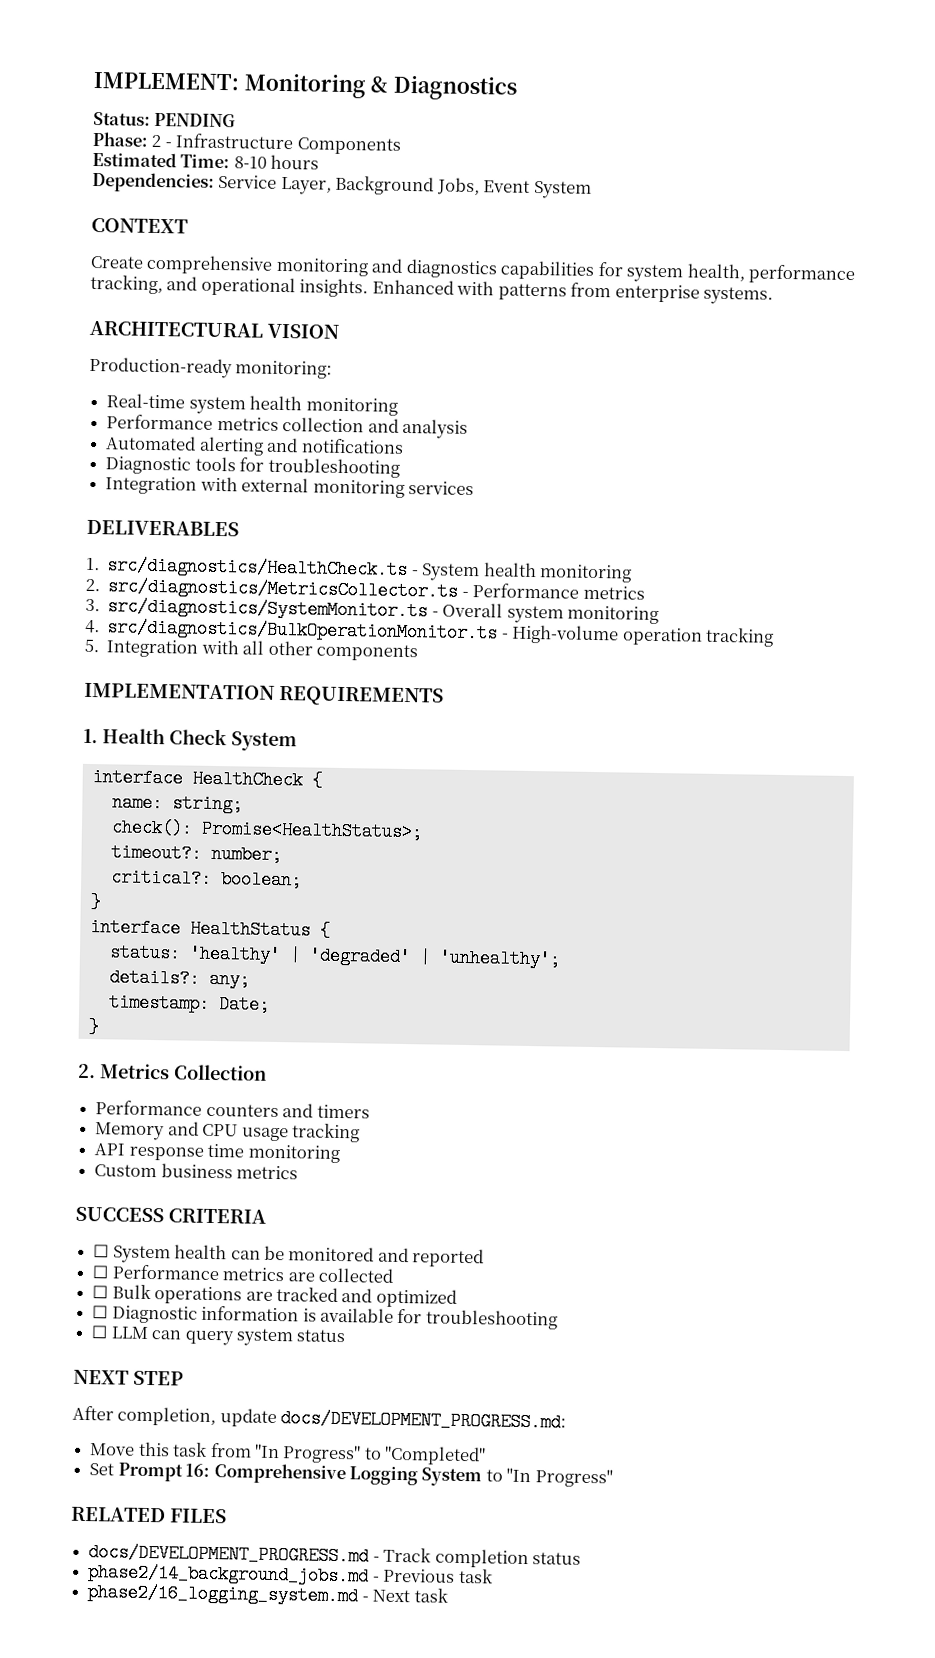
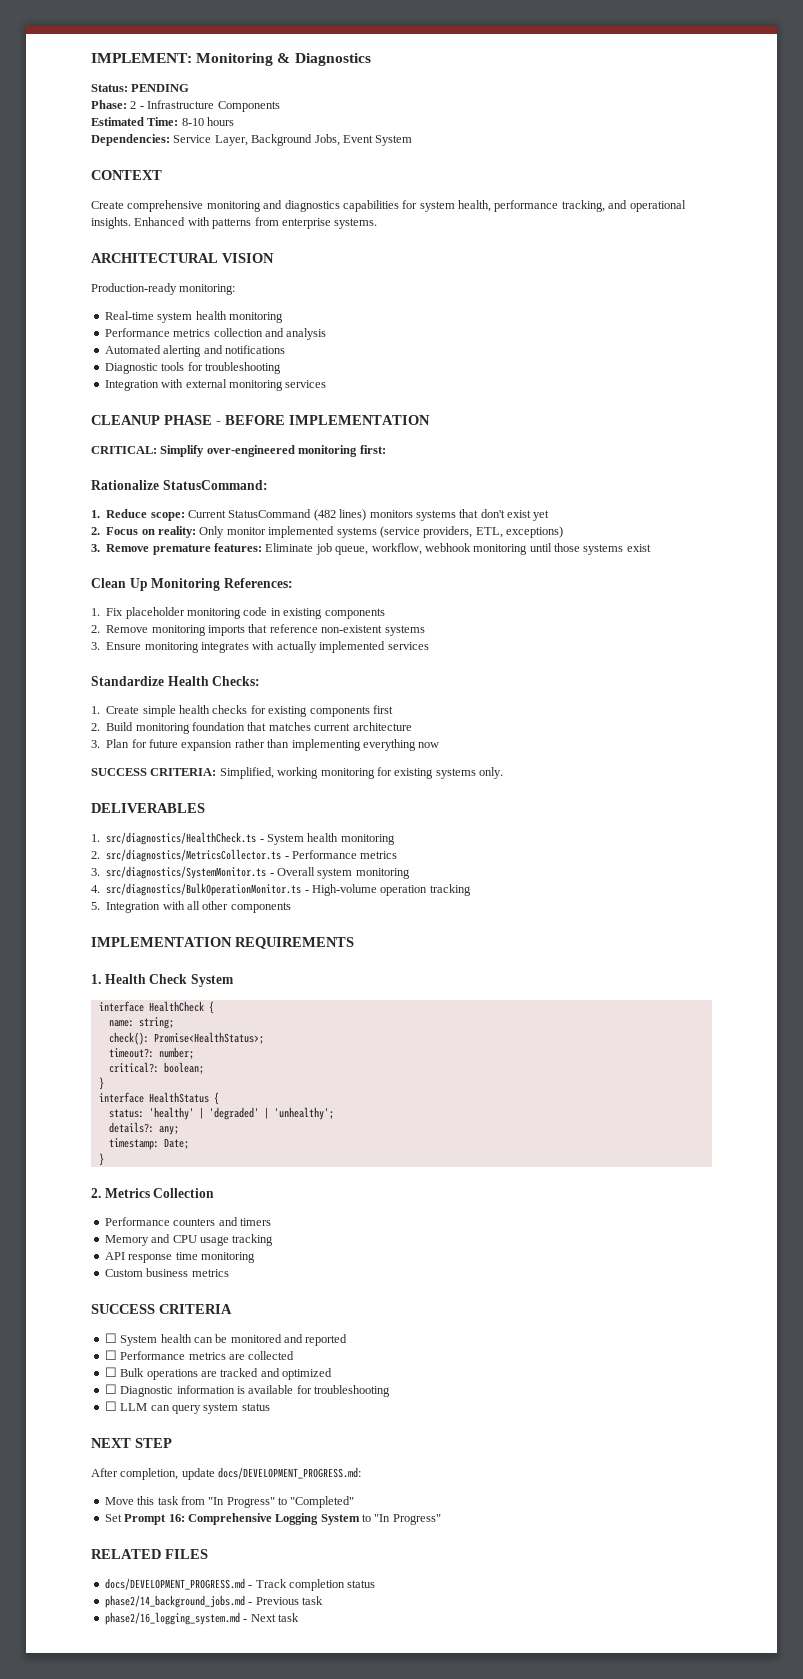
(474, 488) none -> [91,415,430,425] [91,445,386,457] [91,480,268,490] [91,509,550,521] [91,526,563,538] [91,543,651,555] [91,578,293,591] [91,607,385,619] [91,624,425,636] [91,641,429,653] [91,676,261,686] [91,705,393,717] [91,722,412,734] [91,739,440,751] [91,767,503,779] // CLEANUP PHASE - BEFORE IMPLEMENTATION // CRITICAL: Simplify over-engineered monitoring first: // Rationalize StatusCommand: // 1. Reduce scope: Current StatusCommand (482 lines) monitors systems that don't exist yet // 2. Focus on reality: Only monitor implemented systems (service providers, ETL, exceptions) // 3. Remove premature features: Eliminate job queue, workflow, webhook monitoring until those systems exist // Clean Up Monitoring References: // 1. Fix placeholder monitoring code in existing components // 2. Remove monitoring imports that reference non-existent systems // 3. Ensure monitoring integrates with actually implemented services // Standardize Health Checks: // 1. Create simple health checks for existing components first // 2. Build monitoring foundation that matches current architecture // 3. Plan for future expansion rather than implementing everything now // SUCCESS CRITERIA: Simplified, working monitoring for existing systems only.

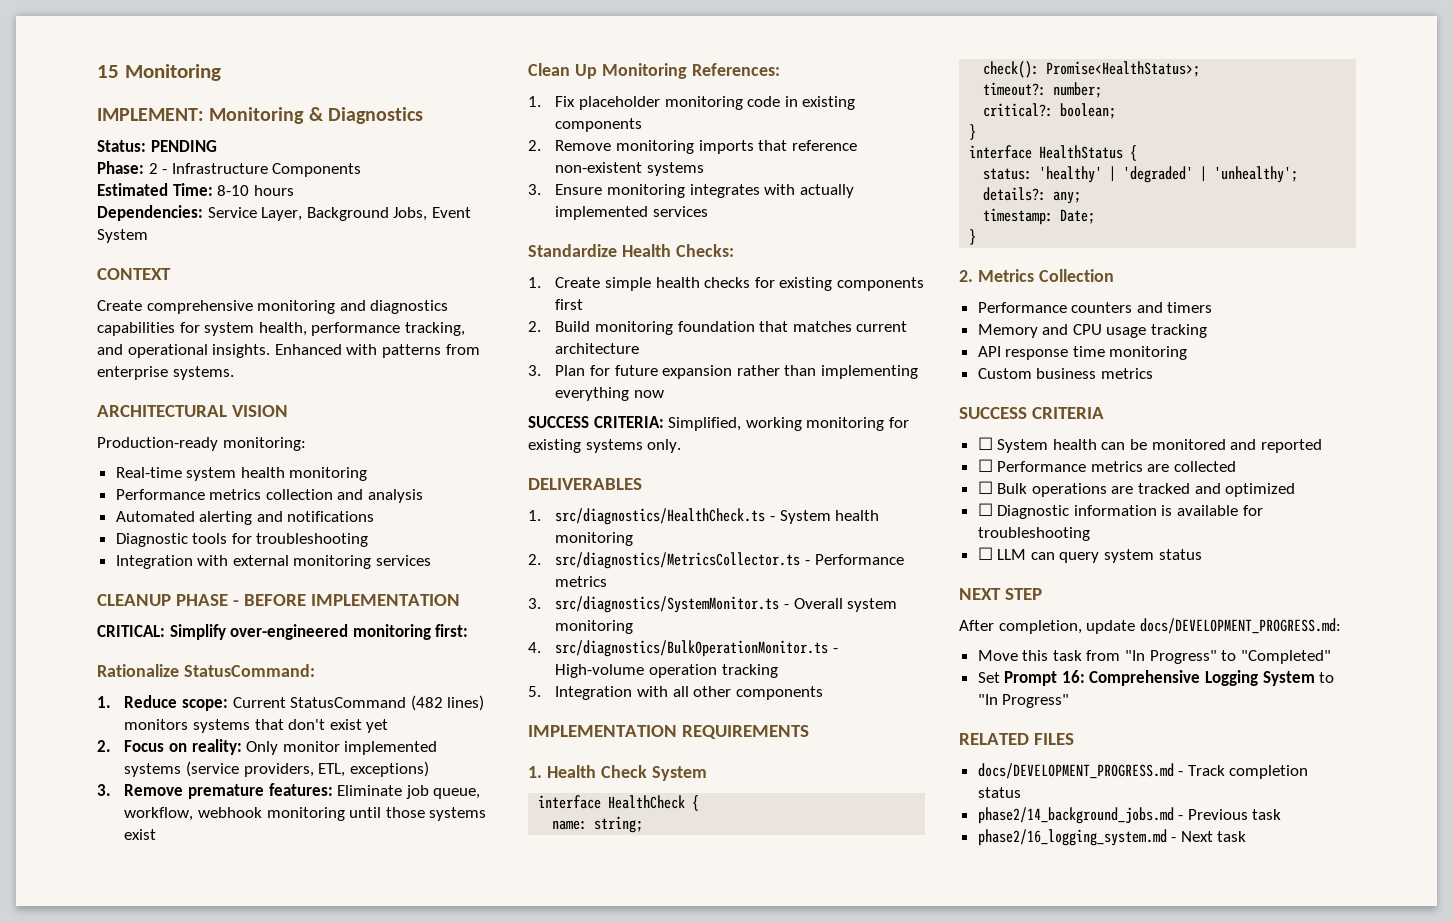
(91, 58) none -> [97,64,221,81] 15 Monitoring //

